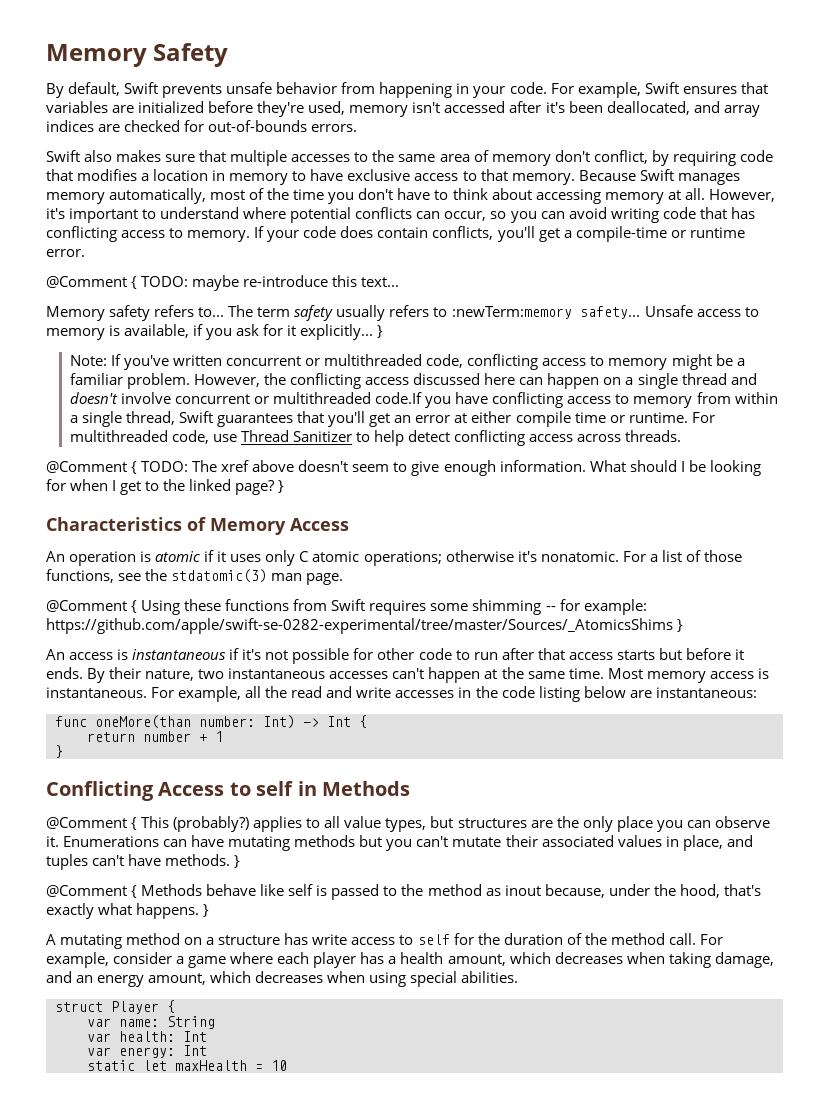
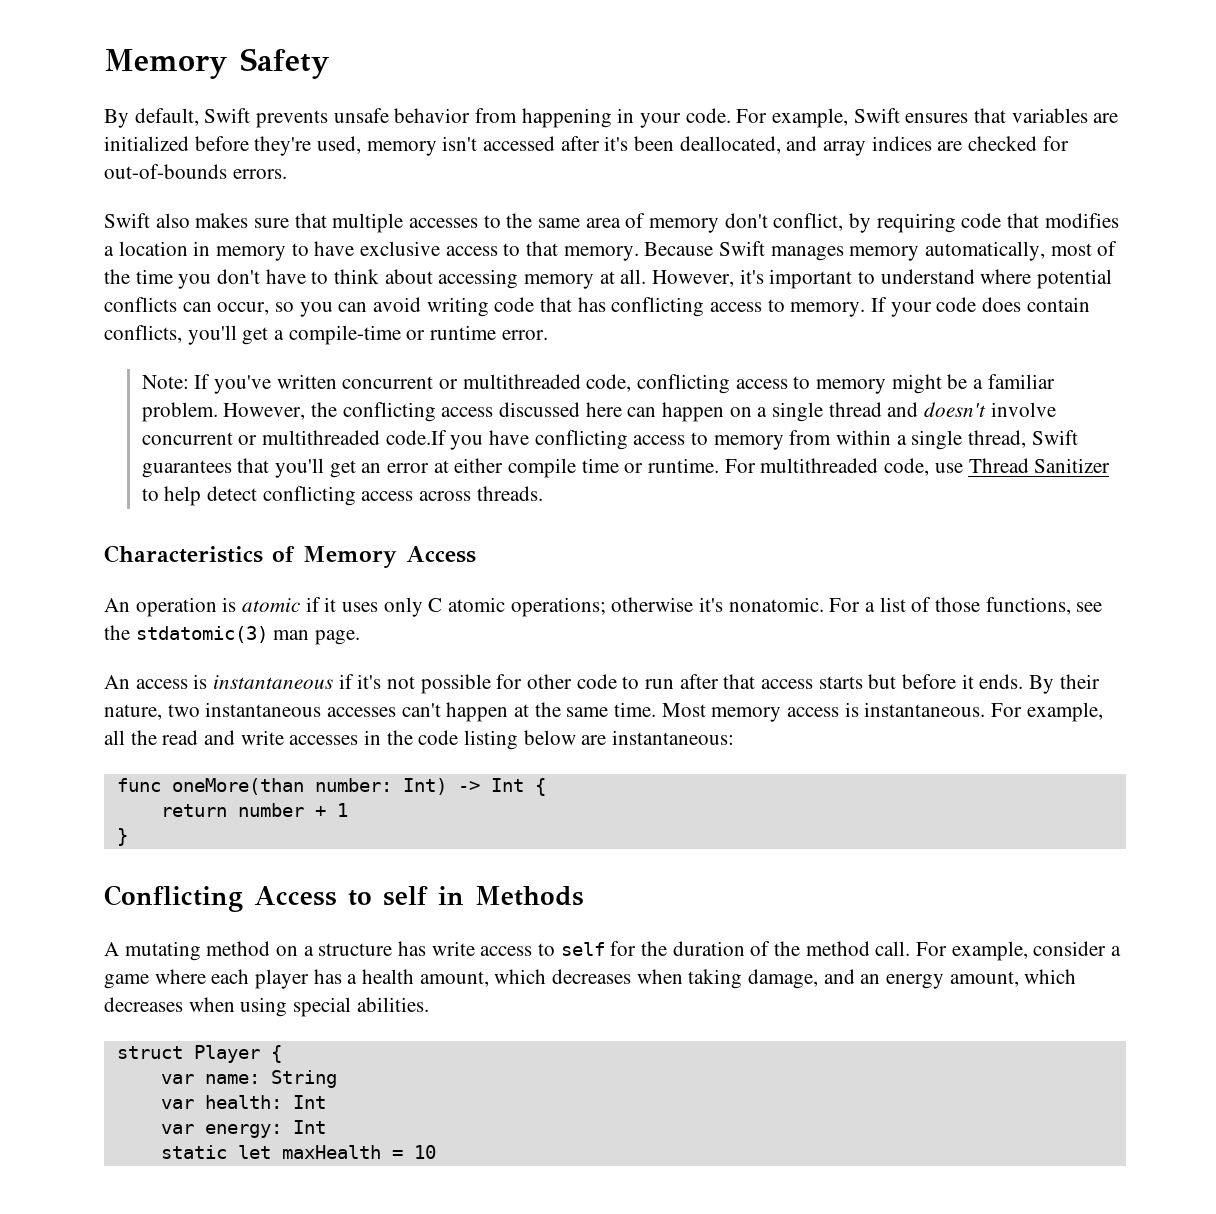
[46,275,400,291] [46,305,759,321] [46,324,384,340] // @Comment { TODO: maybe re-introduce this text... // Memory safety refers to... The term safety usually refers to :newTerm:memory safety... Unsafe access to memory is available, if you ask for it explicitly... } -> (548, 335) none
[46,460,761,476] [46,479,285,495] // @Comment { TODO: The xref above doesn't seem to give enough information. What should I be looking for when I get to the linked page? } -> (543, 493) none
[46,599,647,615] [46,618,684,634] // @Comment { Using these functions from Swift requires some shimming -- for example: https://github.com/apple/swift-se-0282-experimental/tree/master/Sources/_AtomicsShims } -> (361, 637) none
[46,816,770,832] [46,835,753,851] [46,854,241,870] [46,884,761,900] [46,903,210,919] // @Comment { This (probably?) applies to all value types, but structures are the only place you can observe it. Enumerations can have mutating methods but you can't mutate their associated values in place, and tuples can't have methods. } // @Comment { Methods behave like self is passed to the method as inout because, under the hood, that's exactly what happens. } -> (584, 896) none

